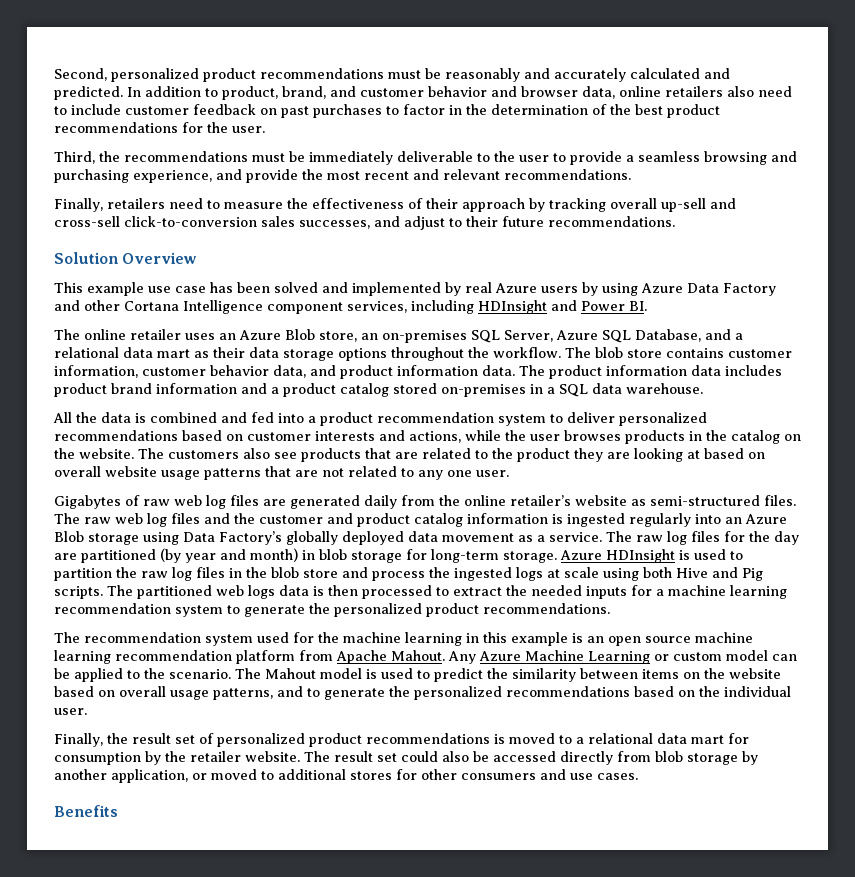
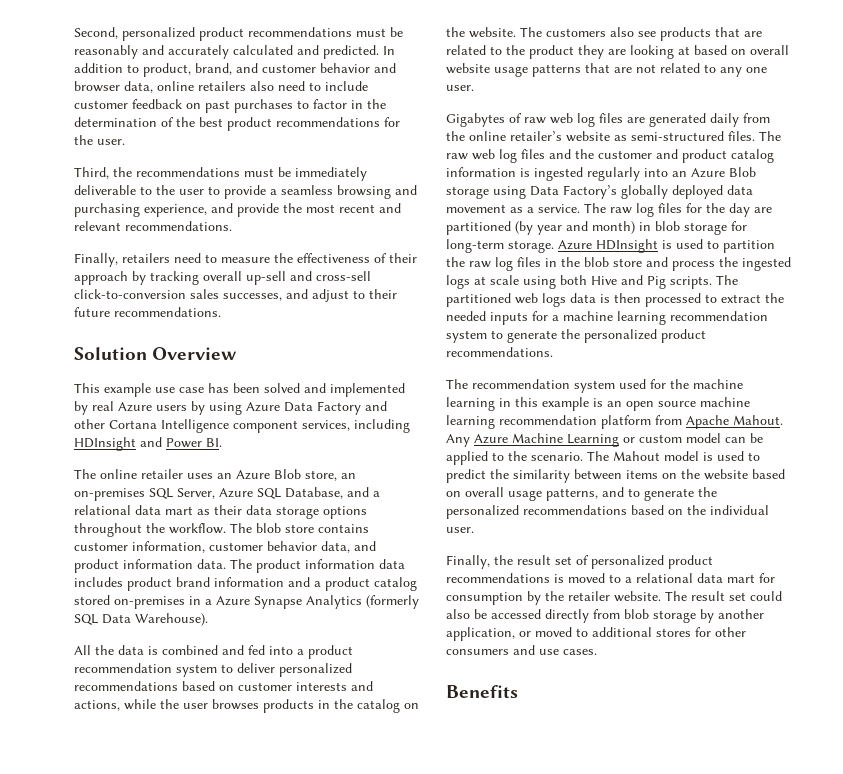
[559,383,703,397] SQL data warehouse. -> [216,595,419,609] [74,613,208,626] Azure Synapse Analytics (formerly SQL Data Warehouse).

